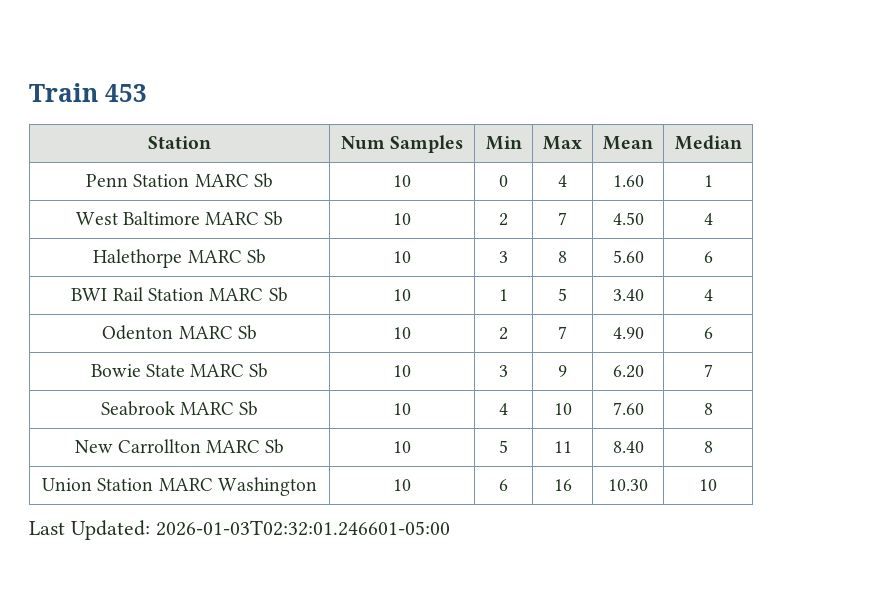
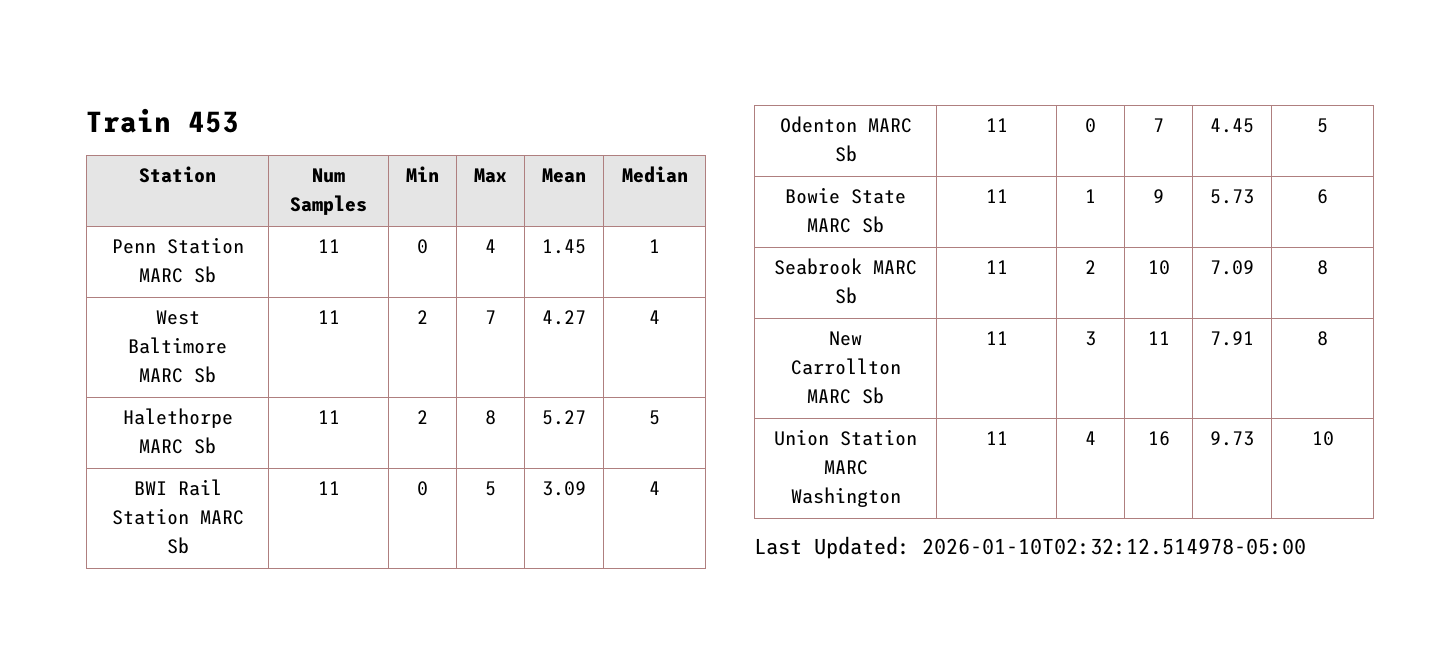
[393,175,411,187] 10 -> [317,239,340,253] 11
[612,175,644,187] 1.60 -> [542,239,586,254] 1.45
[393,213,411,225] [499,213,508,226] [558,212,567,225] [612,212,644,225] 10 | 2 | 7 | 4.50 -> [317,310,340,324] [417,310,428,324] [485,310,496,324] [542,310,586,325] 11 | 2 | 7 | 4.27
[393,251,411,263] [499,251,508,263] 10 | 3 -> [317,410,340,424] [417,410,428,424] 11 | 2
[612,250,644,263] [703,251,713,263] 5.60 | 6 -> [542,410,586,425] [649,410,660,425] 5.27 | 5
[393,289,411,301] [499,289,508,301] [558,288,567,301] [612,289,644,301] 10 | 1 | 5 | 3.40 -> [317,481,340,495] [417,481,428,496] [485,481,496,496] [542,481,586,496] 11 | 0 | 5 | 3.09
[393,327,411,339] [499,327,508,340] [558,326,567,339] [612,327,644,339] [703,327,713,339] 10 | 2 | 7 | 4.90 | 6 -> [985,118,1008,132] [1085,118,1096,133] [1153,118,1164,132] [1210,118,1254,133] [1317,118,1328,133] 11 | 0 | 7 | 4.45 | 5
[393,365,411,377] [499,365,508,377] 10 | 3 -> [985,189,1008,203] [1085,189,1096,203] 11 | 1
[612,365,644,378] [703,364,713,377] 6.20 | 7 -> [1210,189,1254,204] [1317,189,1328,204] 5.73 | 6
[393,403,411,415] [499,403,508,415] [553,403,572,415] [612,402,644,415] 10 | 4 | 10 | 7.60 -> [985,260,1008,274] [1085,260,1096,274] [1147,260,1170,275] [1210,260,1254,275] 11 | 2 | 10 | 7.09
[393,441,411,453] [499,440,508,453] [553,441,572,453] [612,441,644,453] 10 | 5 | 11 | 8.40 -> [985,331,1008,345] [1085,331,1096,346] [1147,331,1170,345] [1210,331,1254,346] 11 | 3 | 11 | 7.91
[393,479,411,491] [499,479,508,491] 10 | 6 -> [985,431,1008,445] [1085,431,1096,445] 11 | 4
[608,479,648,491] 10.30 -> [1210,431,1254,446] 9.73
[155,520,450,536] 2026-01-03T02:32:01.246601-05:00 -> [922,538,1306,555] 2026-01-10T02:32:12.514978-05:00

